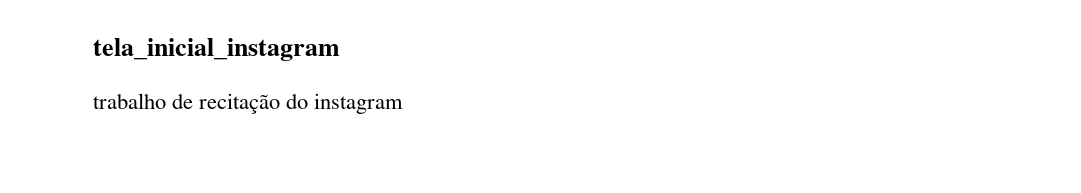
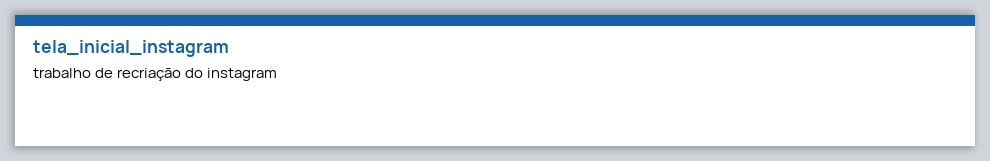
[199,93,281,114] recitação -> [117,68,182,81] recriação

